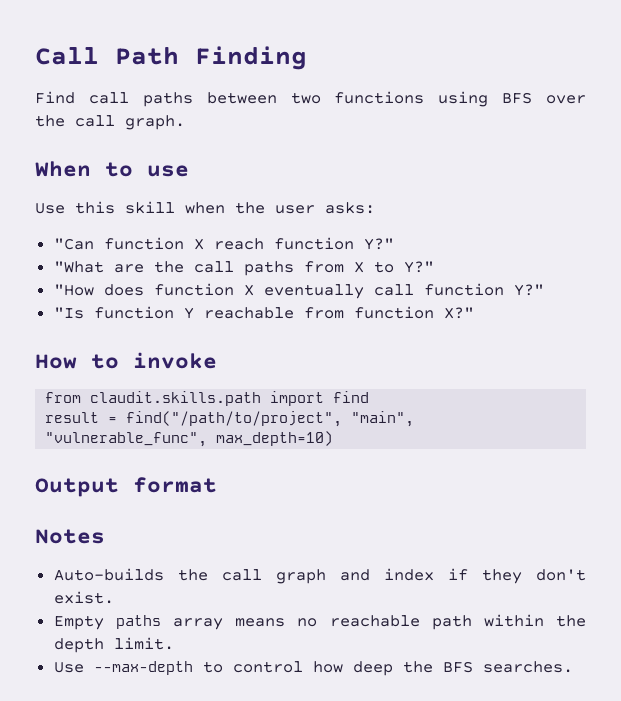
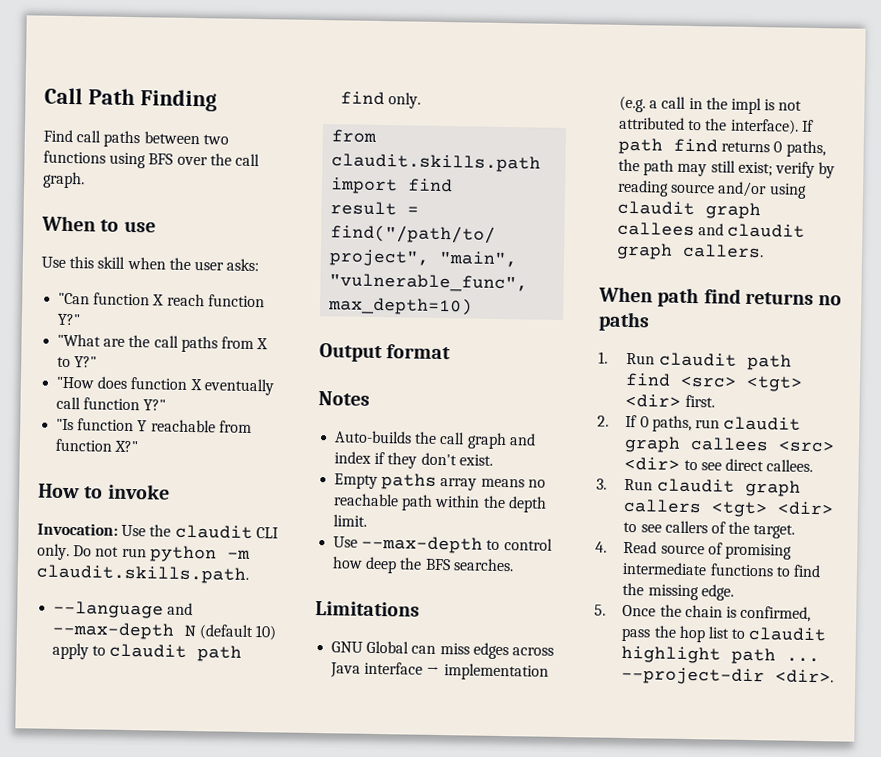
(217, 360) none -> [37,522,279,540] [37,543,251,563] [36,564,249,584] [53,600,194,619] [52,621,278,641] [52,642,243,662] [340,91,422,109] // Invocation: Use the claudit CLI only. Do not run python -m claudit.skills.path. // --language and --max-depth N (default 10) apply to claudit path find only.
(573, 667) none -> [315,601,420,617] [331,640,554,660] [330,661,549,681] [619,95,803,115] [619,116,814,135] [618,137,826,158] [618,158,836,179] [617,179,807,199] [617,200,762,220] [617,221,806,238] [616,242,765,260] [598,286,843,308] [598,311,650,332] [598,351,792,371] [625,372,804,392] [625,393,715,408] [597,414,802,433] [624,435,836,453] [624,456,814,473] [596,478,801,497] [623,498,835,518] [623,520,796,539] [595,540,793,560] [622,561,822,578] [622,582,734,601] [594,604,812,622] [621,625,828,643] [621,645,821,665] [621,666,835,686] // Limitations // GNU Global can miss edges across Java interface → implementation (e.g. a call in the impl is not attributed to the interface). If path find returns 0 paths, the path may still exist; verify by reading source and/or using claudit graph callees and claudit graph callers. // When path find returns no paths // 1. Run claudit path find <src> <tgt> <dir> first. // 2. If 0 paths, run claudit graph callees <src> <dir> to see direct callees. // 3. Run claudit graph callers <tgt> <dir> to see callers of the target. // 4. Read source of promising intermediate functions to find the missing edge. // 5. Once the chain is confirmed, pass the hop list to claudit highlight path ... --project-dir <dir>.

